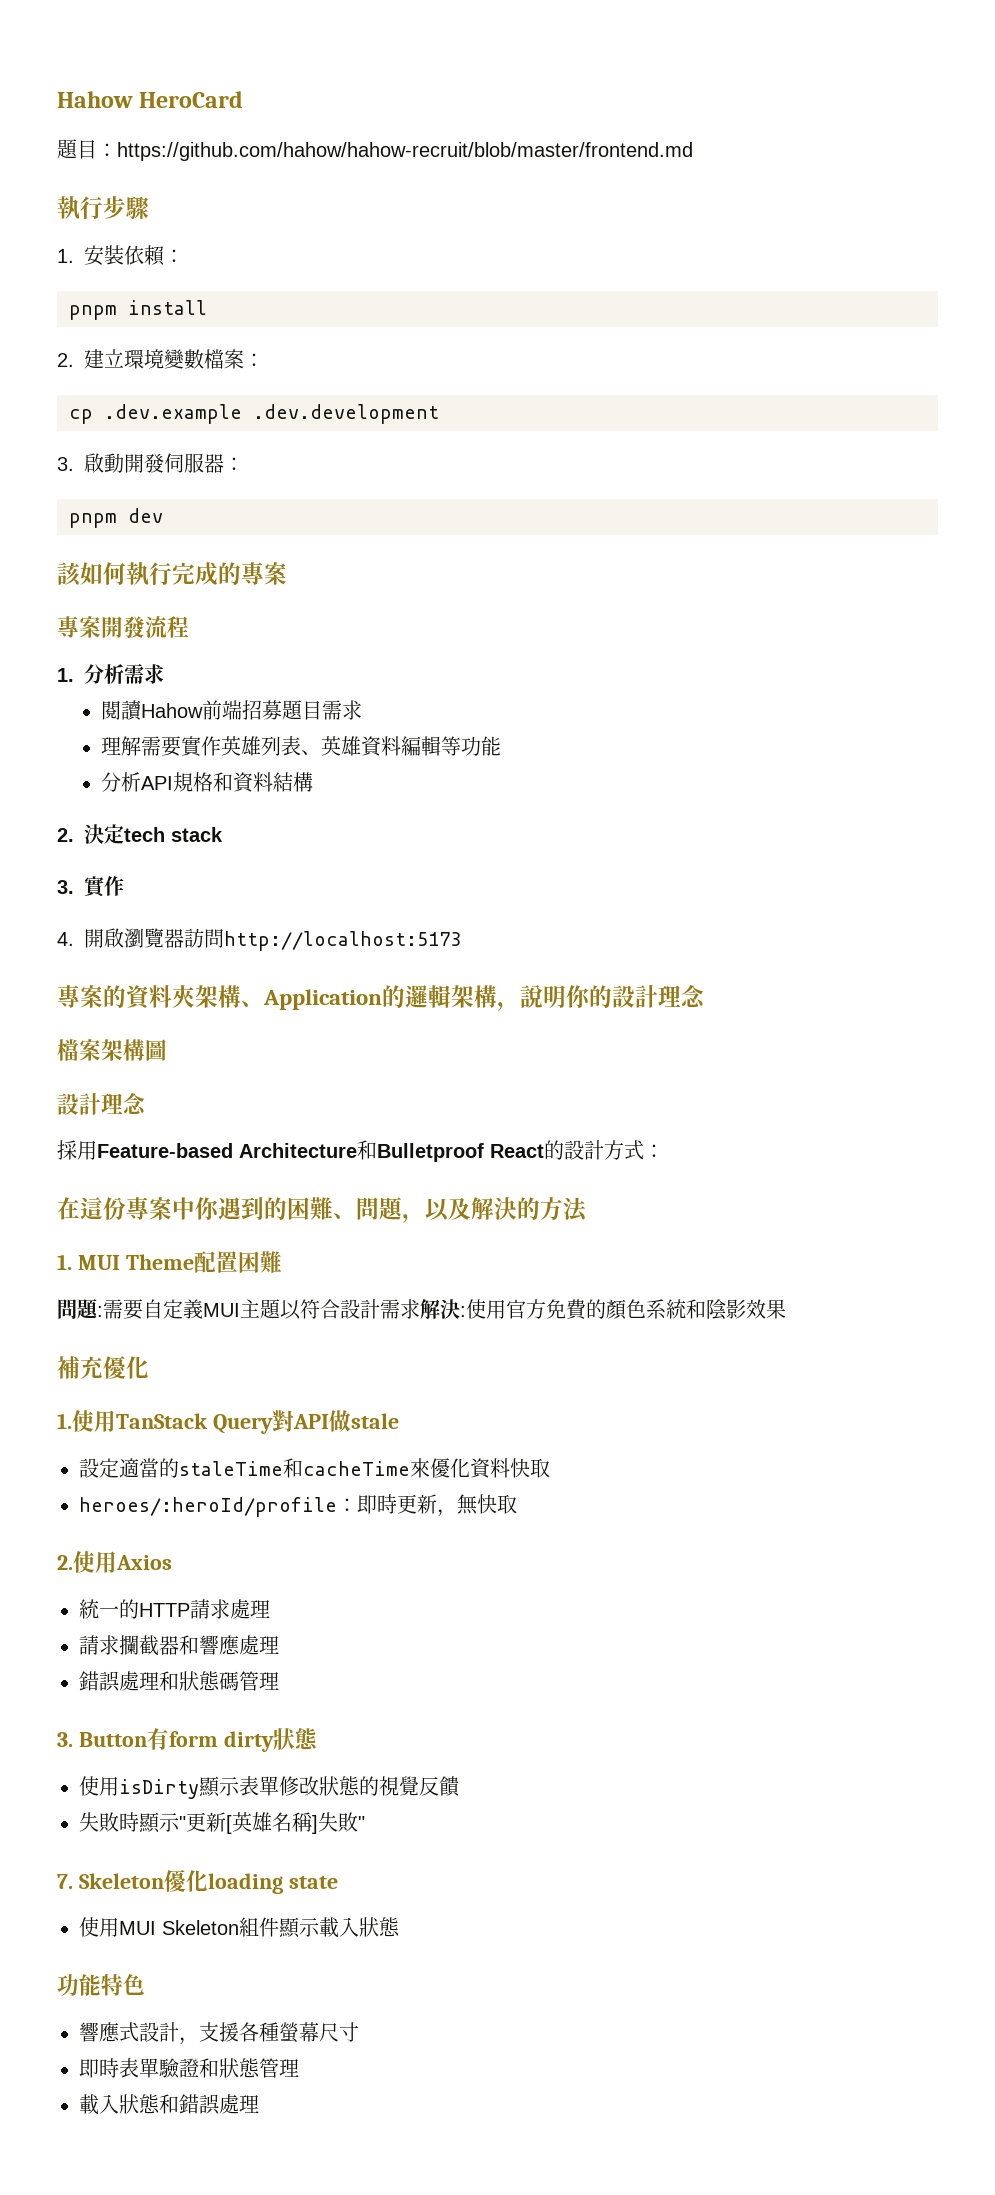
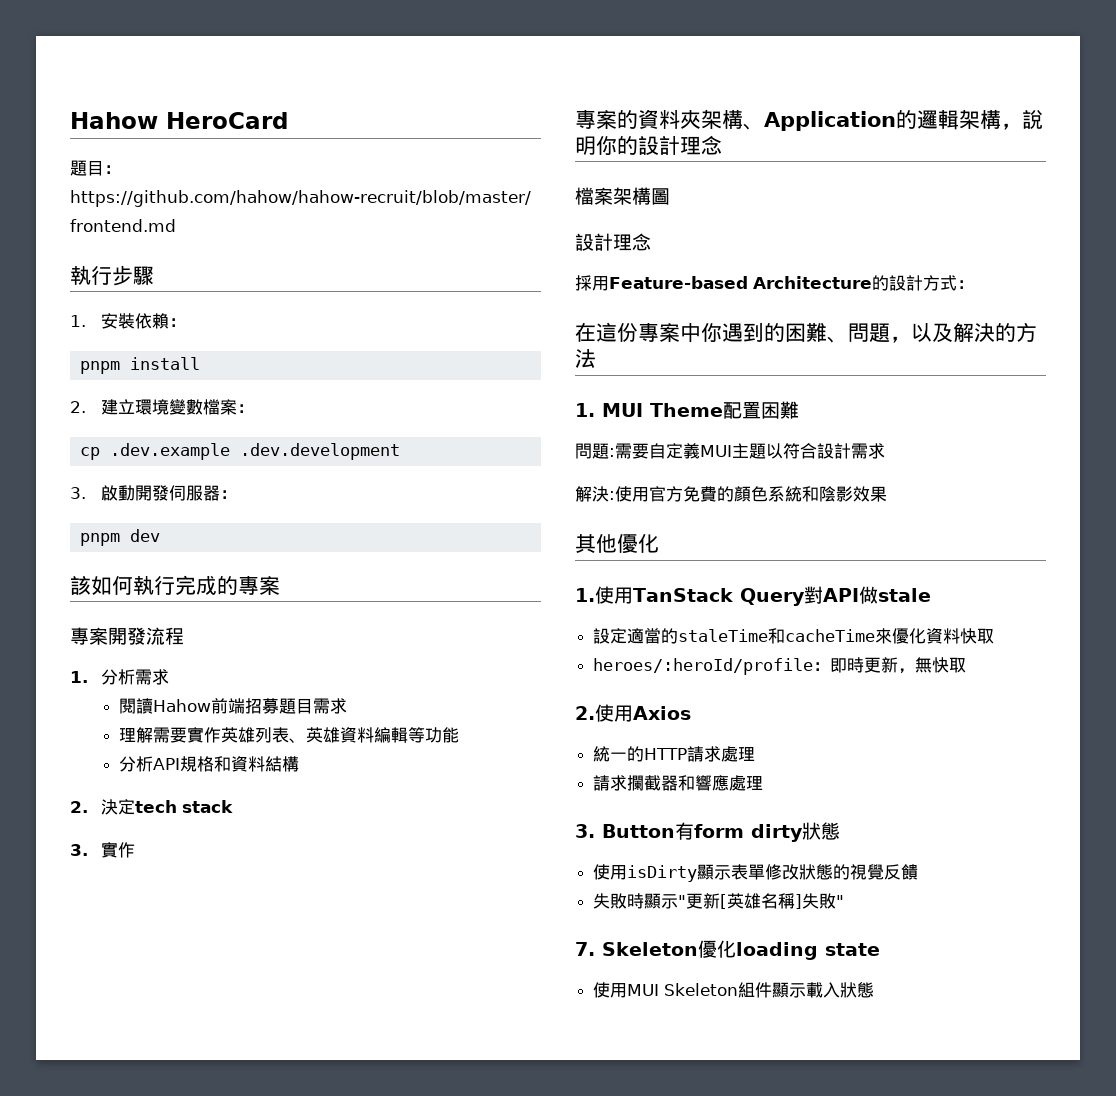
[57,928,461,951] // 4.開啟瀏覽器訪問http://localhost:5173 -> (135, 850) none
[357,1140,544,1162] 和Bulletproof React -> (872, 282) none
(420, 1309) none -> (885, 451) //
[57,1356,103,1379] 補充 -> [575,534,617,553] 其他
[79,1671,279,1692] // 錯誤處理和狀態碼管理 -> (764, 782) none
[57,1974,145,1996] [79,2022,359,2045] [79,2058,299,2079] [79,2094,259,2115] // 功能特色 // 響應式設計，支援各種螢幕尺寸 // 即時表單驗證和狀態管理 // 載入狀態和錯誤處理 -> (875, 990) none

